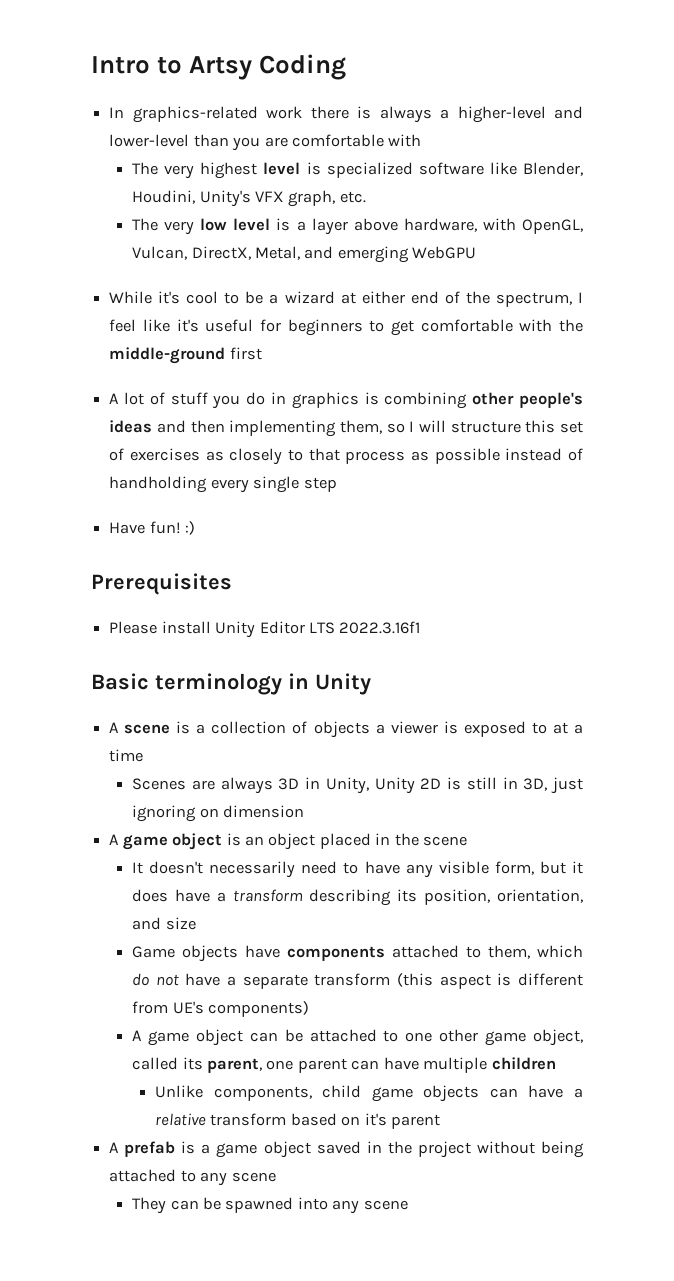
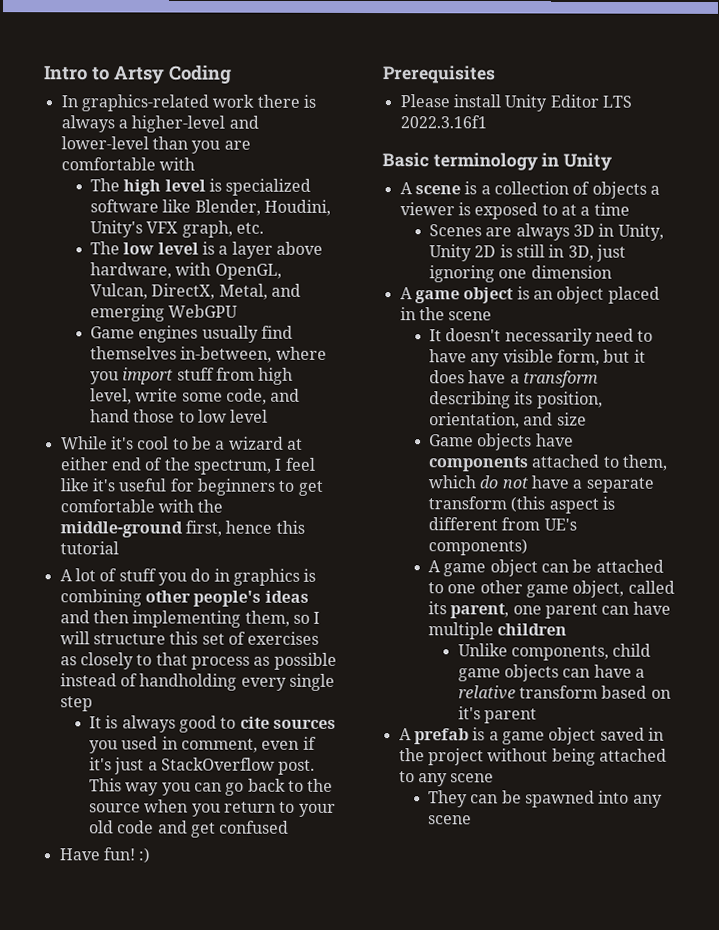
[164,162,258,179] very highest -> [123,179,162,196] high
[164,221,195,235] very -> (121, 248) none
(477, 252) none -> [90,325,294,343] [90,346,327,363] [90,367,294,385] [90,388,301,405] [90,409,269,423] // Game engines usually find themselves in-between, where you import stuff from high level, write some code, and hand those to low level
[229,347,262,360] first -> [184,520,305,537] [59,541,119,555] first, hence this tutorial
(337, 484) none -> [89,715,337,733] [89,736,317,754] [89,757,316,775] [89,778,334,796] [89,799,336,817] [89,820,290,838] // It is always good to cite sources you used in comment, even if it's just a StackOverflow post. This way you can go back to the source when you return to your old code and get confused
[199,808,219,818] on -> [498,269,528,279] one

